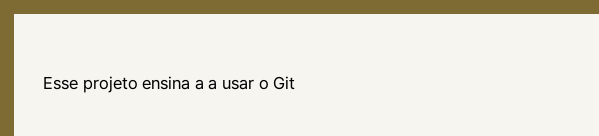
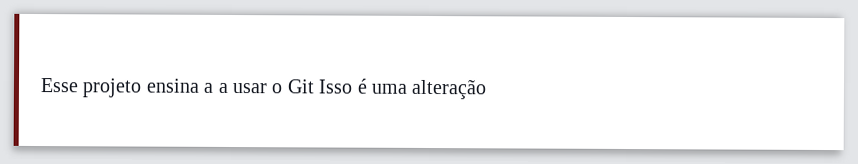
(296, 83) none -> [318,78,488,100] Isso é uma alteração

